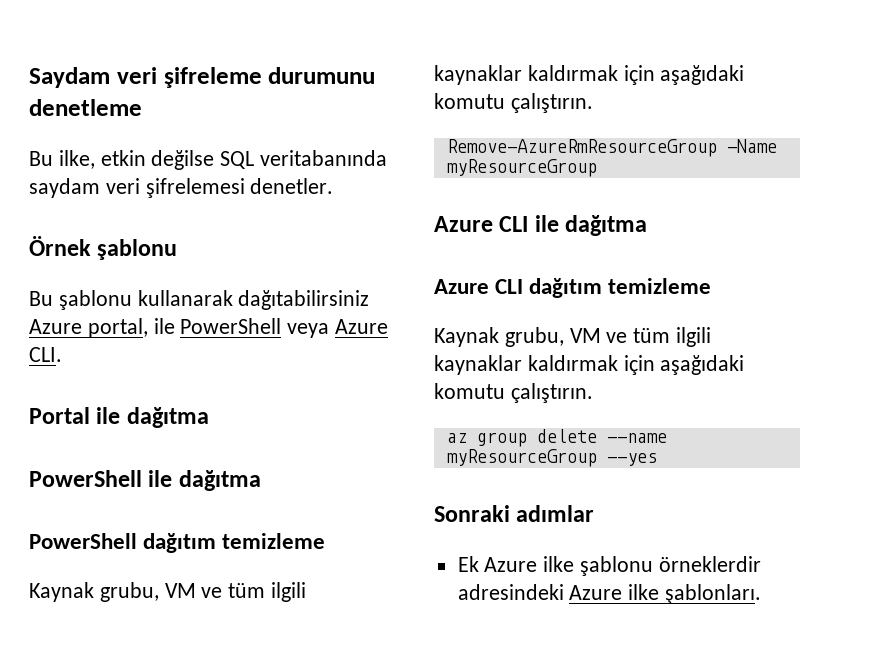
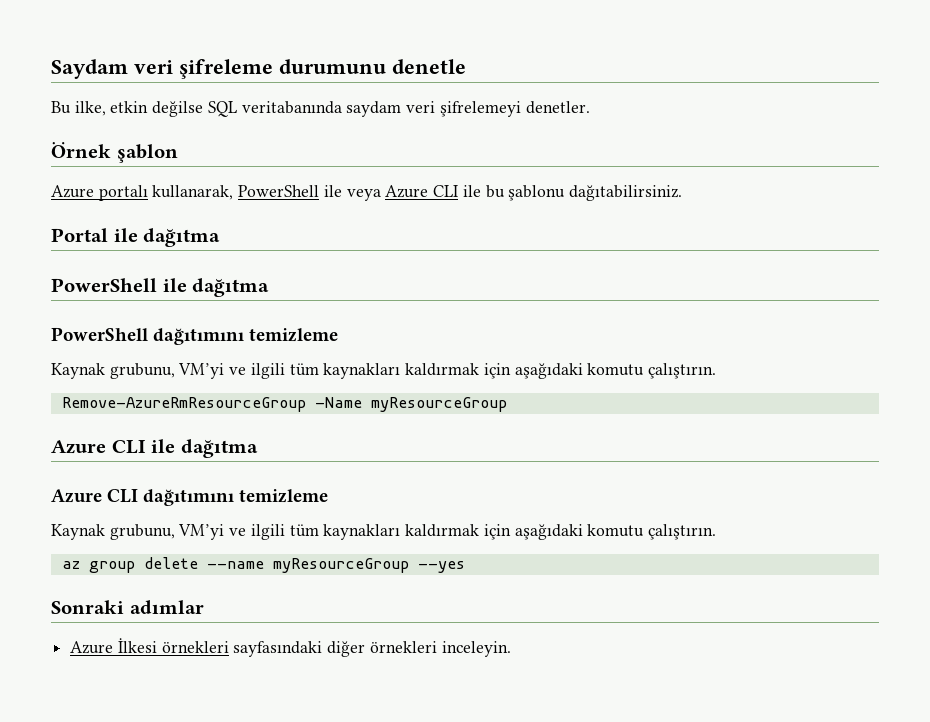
[29,99,142,116] denetleme -> [392,59,466,74] denetle
[145,178,245,198] şifrelemesi -> [439,101,521,117] şifrelemeyi
[97,239,178,260] [29,290,370,310] [29,318,389,338] [29,347,62,362] şablonu // Bu şablonu kullanarak dağıtabilirsiniz Azure portal, ile PowerShell veya Azure CLI. -> [116,144,178,163] [51,185,682,201] şablon // Azure portalı kullanarak, PowerShell ile veya Azure CLI ile bu şablonu dağıtabilirsiniz.
[143,533,326,553] [29,582,307,602] [434,65,522,85] dağıtım temizleme // Kaynak grubu, VM ve tüm ilgili kaynaklar -> [153,328,339,345] [51,363,401,379] dağıtımını temizleme // Kaynak grubunu, VM’yi ve ilgili tüm kaynakları
[529,278,712,298] [434,327,712,347] [434,355,522,375] dağıtım temizleme // Kaynak grubu, VM ve tüm ilgili kaynaklar -> [143,489,329,506] [51,524,401,540] dağıtımını temizleme // Kaynak grubunu, VM’yi ve ilgili tüm kaynakları
[457,556,761,576] [457,584,762,604] Ek Azure ilke şablonu örneklerdir adresindeki Azure ilke şablonları. -> [70,638,511,657] Azure İlkesi örnekleri sayfasındaki diğer örnekleri inceleyin.

